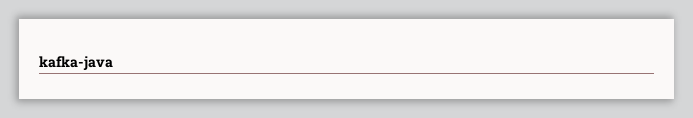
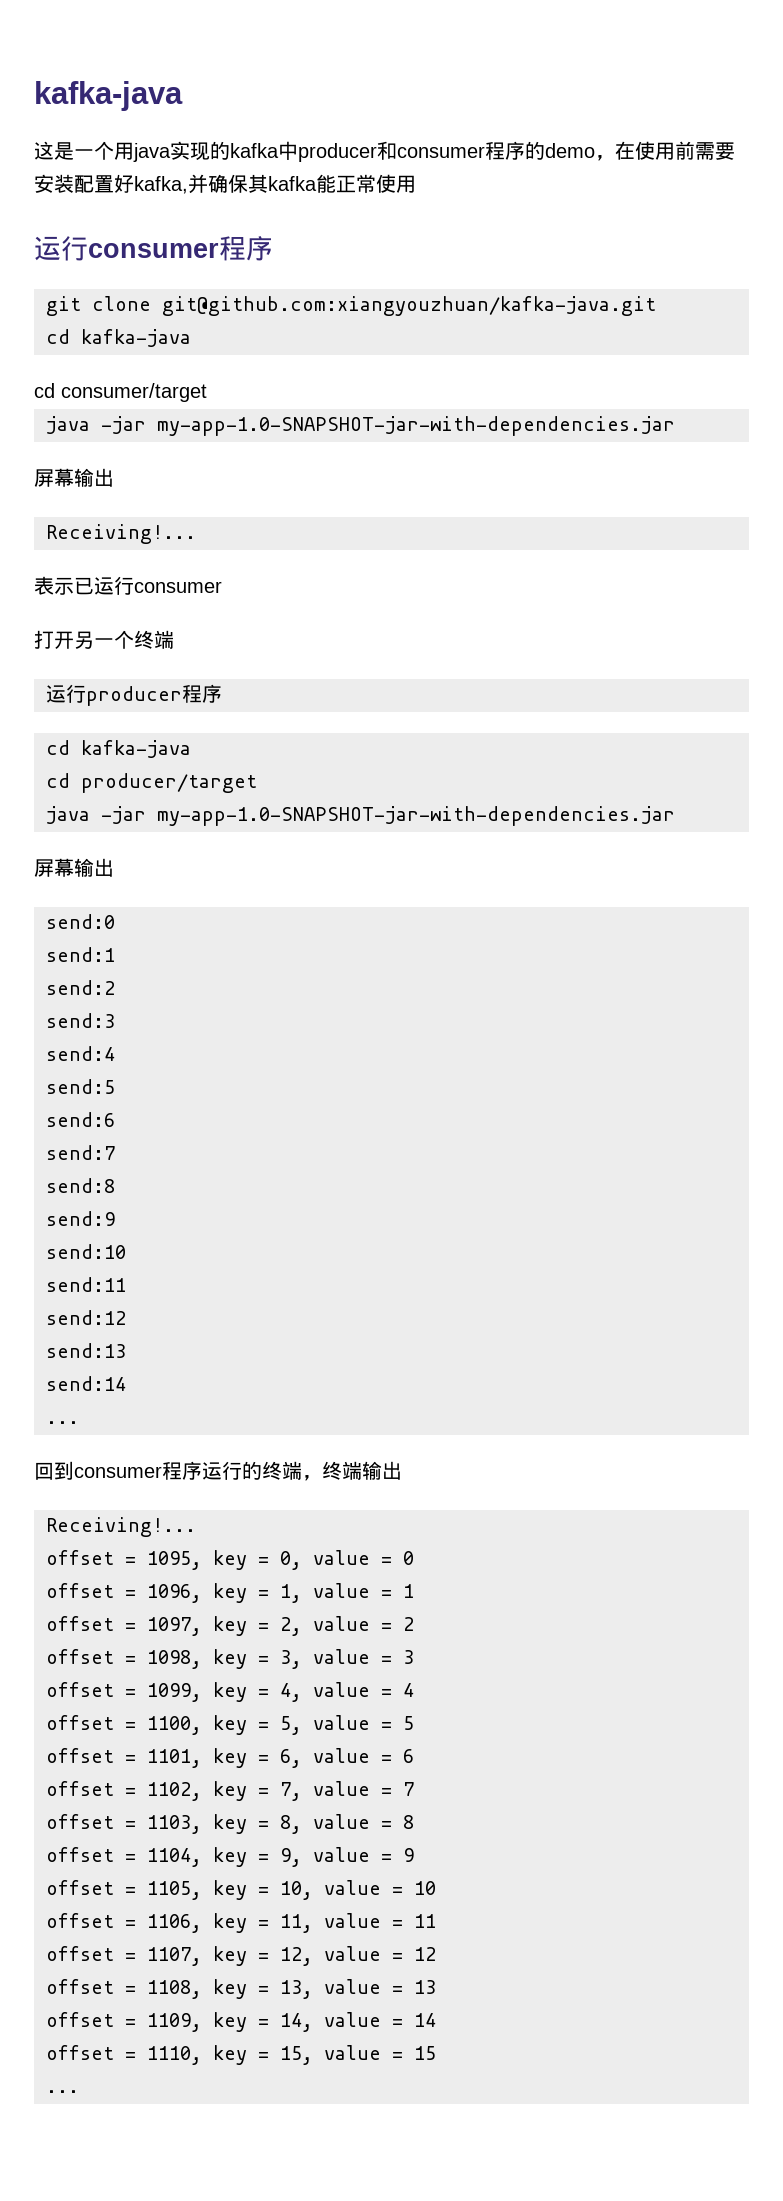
[39,56,113,70] kafka-java -> [34,81,183,111] [34,141,735,162] [34,174,416,194] [34,236,273,261] [46,296,656,316] [46,329,191,347] [34,383,207,402] [46,416,675,436] [34,468,114,487] [46,524,196,544] [34,576,222,595] [34,630,174,649] [46,684,222,706] [46,740,191,758] [46,773,257,793] [46,806,675,826] [34,858,114,877] [46,914,115,929] [46,947,115,962] [46,980,115,995] [46,1013,115,1028] [46,1046,115,1061] [46,1079,115,1094] [46,1112,115,1127] [46,1145,115,1160] [46,1178,115,1193] [46,1211,115,1226] [46,1244,126,1259] [46,1277,126,1292] [46,1310,126,1325] [46,1343,126,1358] [46,1376,126,1391] [46,1421,79,1424] [34,1461,402,1481] [46,1517,196,1537] [46,1550,414,1570] [46,1583,414,1603] [46,1616,414,1636] [46,1649,414,1669] [46,1682,414,1702] [46,1715,414,1735] [46,1748,414,1768] [46,1781,414,1801] [46,1814,414,1834] [46,1847,414,1867] [46,1880,436,1900] [46,1913,436,1933] [46,1946,436,1966] [46,1979,436,1999] [46,2012,436,2032] [46,2045,436,2065] [46,2090,79,2093] kafka-java // 这是一个用java实现的kafka中producer和consumer程序的demo，在使用前需要安装配置好kafka,并确保其kafka能正常使用 // 运行consumer程序 // git clone git@github.com:xiangyouzhuan/kafka-java.git // cd kafka-java // cd consumer/target // java -jar my-app-1.0-SNAPSHOT-jar-with-dependencies.jar // 屏幕输出 // Receiving!... // 表示已运行consumer // 打开另一个终端 // 运行producer程序 // cd kafka-java // cd producer/target // java -jar my-app-1.0-SNAPSHOT-jar-with-dependencies.jar // 屏幕输出 // send:0 // send:1 // send:2 // send:3 // send:4 // send:5 // send:6 // send:7 // send:8 // send:9 // send:10 // send:11 // send:12 // send:13 // send:14 // ... // 回到consumer程序运行的终端，终端输出 // Receiving!... // offset = 1095, key = 0, value = 0 // offset = 1096, key = 1, value = 1 // offset = 1097, key = 2, value = 2 // offset = 1098, key = 3, value = 3 // offset = 1099, key = 4, value = 4 // offset = 1100, key = 5, value = 5 // offset = 1101, key = 6, value = 6 // offset = 1102, key = 7, value = 7 // offset = 1103, key = 8, value = 8 // offset = 1104, key = 9, value = 9 // offset = 1105, key = 10, value = 10 // offset = 1106, key = 11, value = 11 // offset = 1107, key = 12, value = 12 // offset = 1108, key = 13, value = 13 // offset = 1109, key = 14, value = 14 // offset = 1110, key = 15, value = 15 // ...

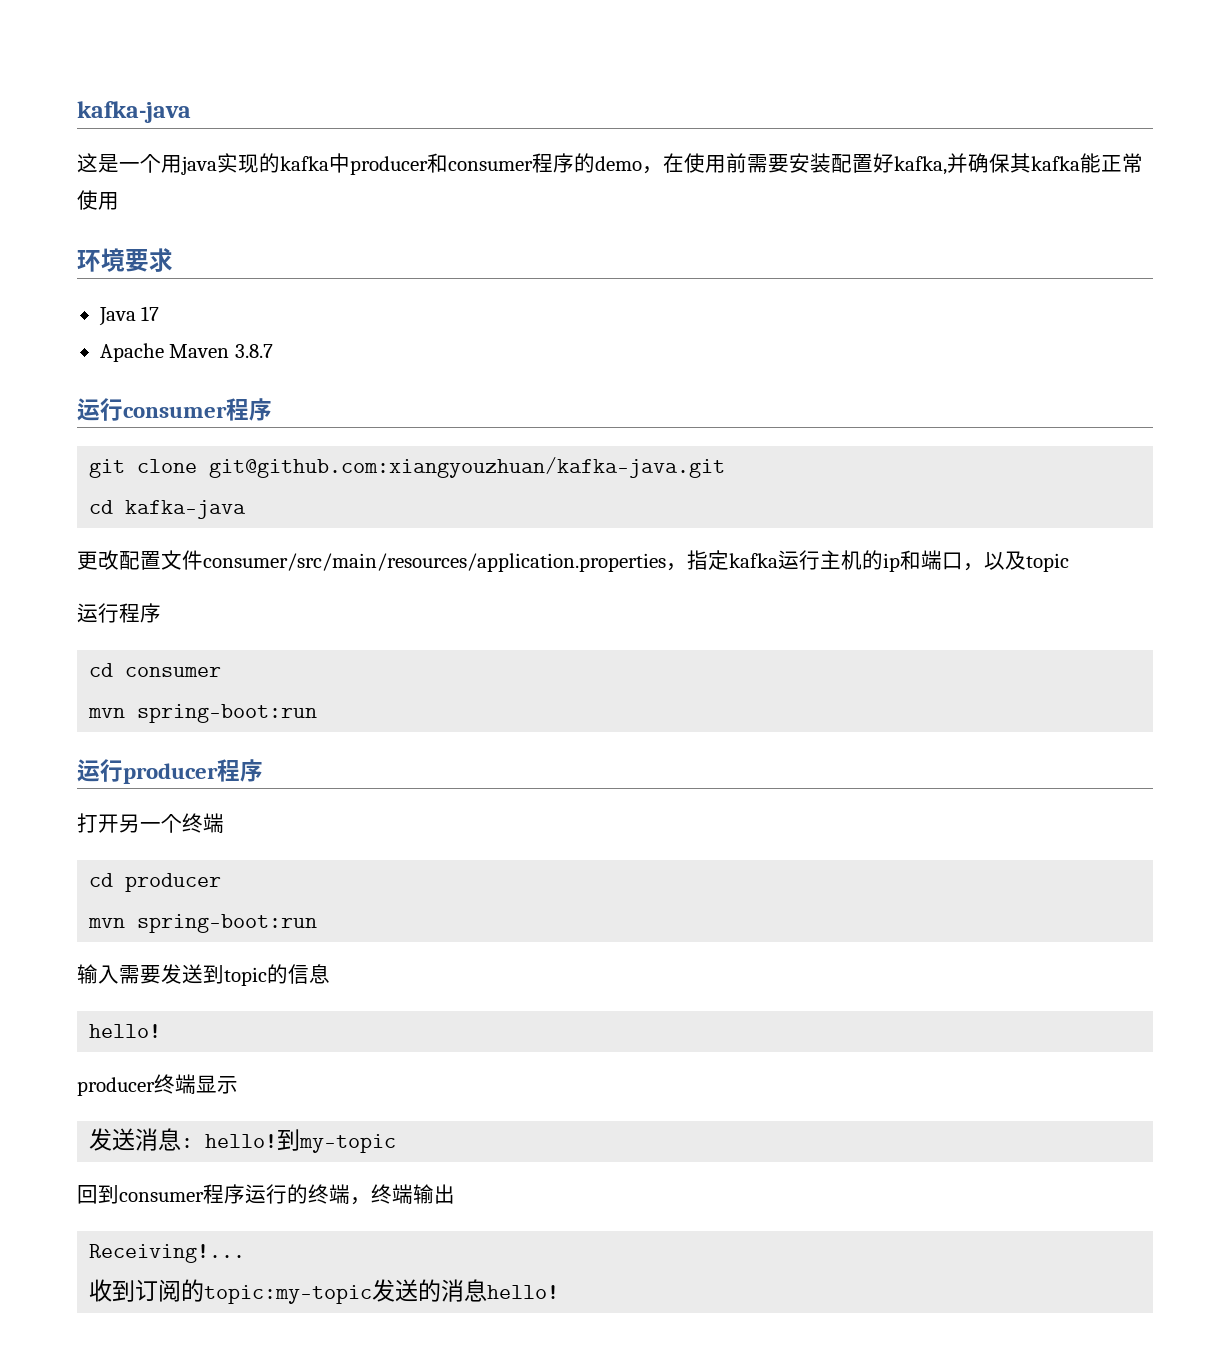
(416, 184) none -> [77,248,173,272] [98,306,160,326] [99,343,273,362] // 环境要求 // Java 17 // Apache Maven 3.8.7
[34,383,207,402] [46,416,675,436] [34,468,114,487] [46,524,196,544] [34,576,222,595] cd consumer/target // java -jar my-app-1.0-SNAPSHOT-jar-with-dependencies.jar // 屏幕输出 // Receiving!... // 表示已运行consumer -> [77,550,1069,572] [77,603,161,623] [89,663,222,677] [88,704,318,723] [77,759,263,784] 更改配置文件consumer/src/main/resources/application.properties，指定kafka运行主机的ip和端口，以及topic // 运行程序 // cd consumer // mvn spring-boot:run // 运行producer程序
[46,684,222,706] [46,740,191,758] [46,773,257,793] [46,806,675,826] [34,858,114,877] [46,914,115,929] [46,947,115,962] [46,980,115,995] [46,1013,115,1028] [46,1046,115,1061] [46,1079,115,1094] [46,1112,115,1127] [46,1145,115,1160] [46,1178,115,1193] [46,1211,115,1226] [46,1244,126,1259] [46,1277,126,1292] [46,1310,126,1325] [46,1343,126,1358] [46,1376,126,1391] [46,1421,79,1424] 运行producer程序 // cd kafka-java // cd producer/target // java -jar my-app-1.0-SNAPSHOT-jar-with-dependencies.jar // 屏幕输出 // send:0 // send:1 // send:2 // send:3 // send:4 // send:5 // send:6 // send:7 // send:8 // send:9 // send:10 // send:11 // send:12 // send:13 // send:14 // ... -> [89,873,222,892] [88,914,318,933] [77,964,330,986] [89,1024,162,1038] [77,1074,238,1096] [89,1128,397,1153] cd producer // mvn spring-boot:run // 输入需要发送到topic的信息 // hello! // producer终端显示 // 发送消息: hello!到my-topic
[46,1550,414,1570] [46,1583,414,1603] [46,1616,414,1636] [46,1649,414,1669] [46,1682,414,1702] [46,1715,414,1735] [46,1748,414,1768] [46,1781,414,1801] [46,1814,414,1834] [46,1847,414,1867] [46,1880,436,1900] [46,1913,436,1933] [46,1946,436,1966] [46,1979,436,1999] [46,2012,436,2032] [46,2045,436,2065] [46,2090,79,2093] offset = 1095, key = 0, value = 0 // offset = 1096, key = 1, value = 1 // offset = 1097, key = 2, value = 2 // offset = 1098, key = 3, value = 3 // offset = 1099, key = 4, value = 4 // offset = 1100, key = 5, value = 5 // offset = 1101, key = 6, value = 6 // offset = 1102, key = 7, value = 7 // offset = 1103, key = 8, value = 8 // offset = 1104, key = 9, value = 9 // offset = 1105, key = 10, value = 10 // offset = 1106, key = 11, value = 11 // offset = 1107, key = 12, value = 12 // offset = 1108, key = 13, value = 13 // offset = 1109, key = 14, value = 14 // offset = 1110, key = 15, value = 15 // ... -> [89,1279,560,1304] 收到订阅的topic:my-topic发送的消息hello!

